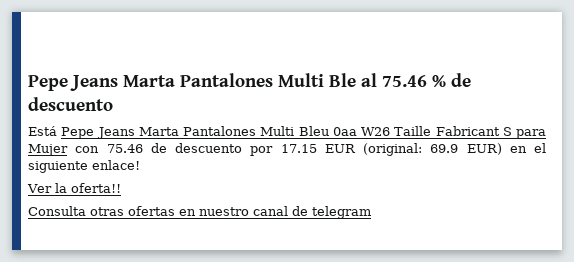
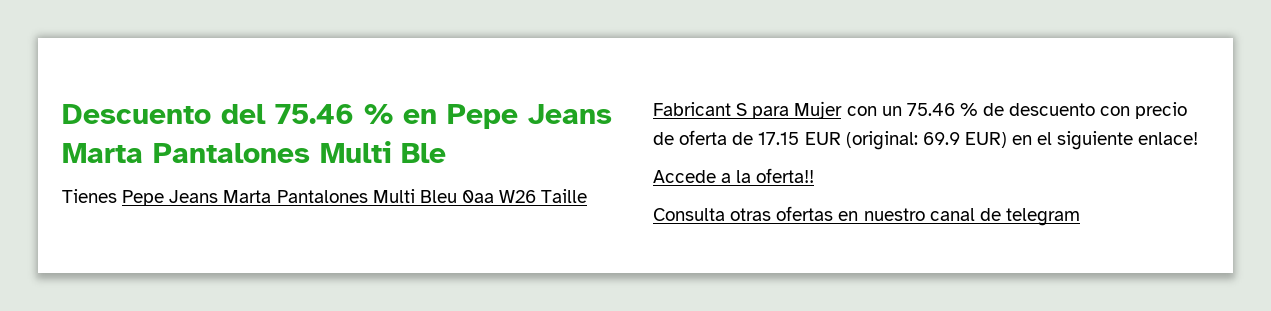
(28, 83) none -> [62,104,437,124] Descuento del 75.46 % en
[361,73,471,87] [28,97,113,111] [28,126,57,136] al 75.46 % de descuento // Está -> [62,189,117,203] // Tienes
[106,143,274,156] 75.46 de descuento por -> [881,102,1188,119] [653,130,754,145] un 75.46 % de descuento con precio de oferta de
[27,184,52,193] Ver -> [653,170,732,183] Accede a

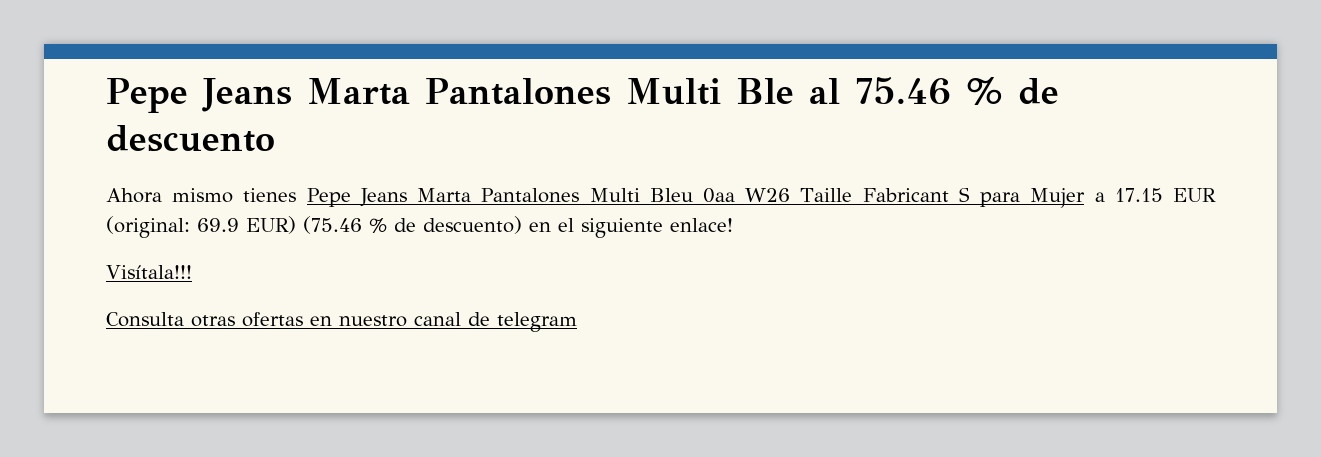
[62,104,437,124] Descuento del 75.46 % en -> (106, 95) none
[62,189,117,203] // Tienes -> [808,77,1059,105] [106,125,275,152] [106,188,297,203] al 75.46 % de descuento // Ahora mismo tienes
[846,102,1188,119] [653,130,754,145] con un 75.46 % de descuento con precio de oferta de -> [1094,192,1105,202] a
(1007, 140) none -> [303,216,522,234] (75.46 % de descuento)
[653,168,815,183] Accede a la oferta!! -> [106,265,192,279] Visítala!!!

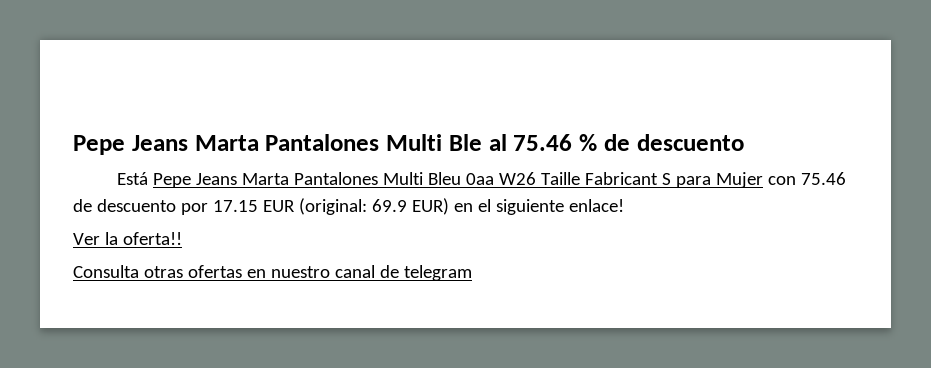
[106,188,297,203] Ahora mismo tienes -> [116,172,148,185] Está
[1094,192,1105,202] a -> [767,172,846,185] [73,199,208,215] con 75.46 de descuento por
[303,216,522,234] (75.46 % de descuento) -> (449, 206) none
[106,265,192,279] Visítala!!! -> [73,232,182,245] Ver la oferta!!

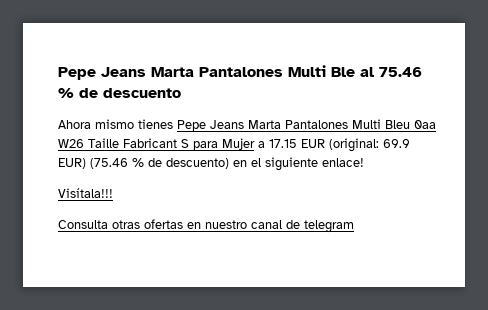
[116,172,148,185] Está -> [58,119,173,129] Ahora mismo tienes
[767,172,846,185] [73,199,208,215] con 75.46 de descuento por -> [258,141,265,148] a
(449, 206) none -> [90,158,229,169] (75.46 % de descuento)
[73,232,182,245] Ver la oferta!! -> [58,188,113,198] Visítala!!!

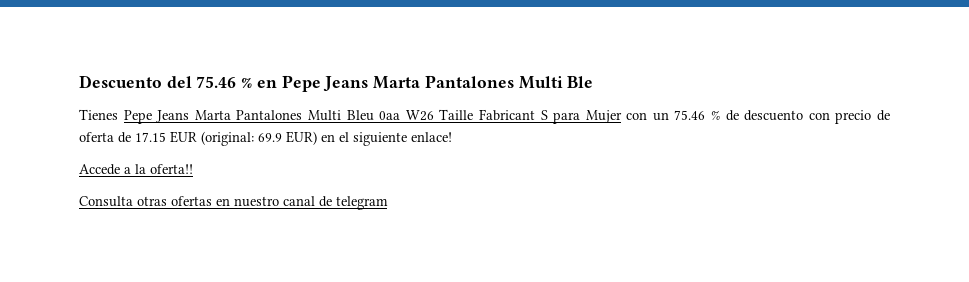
(58, 73) none -> [79,75,277,88] Descuento del 75.46 % en
[360,67,422,77] [58,88,181,98] [58,119,173,129] al 75.46 % de descuento // Ahora mismo tienes -> [79,109,118,120] // Tienes
[258,141,265,148] a -> [626,110,891,124] [79,132,131,143] con un 75.46 % de descuento con precio de oferta de
[90,158,229,169] (75.46 % de descuento) -> (317, 138) none
[58,188,113,198] Visítala!!! -> [79,164,193,175] Accede a la oferta!!

